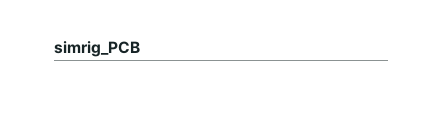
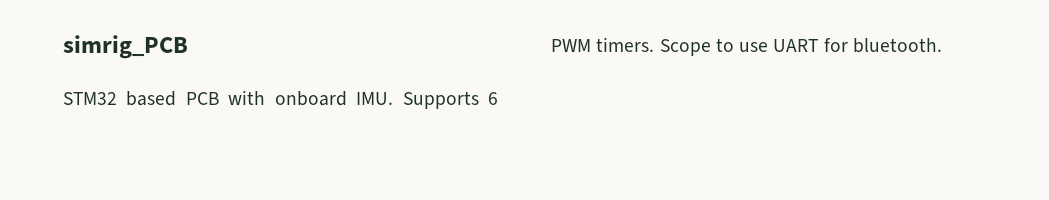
(140, 49) none -> [63,90,498,109] [551,37,942,56] // STM32 based PCB with onboard IMU. Supports 6 PWM timers. Scope to use UART for bluetooth.

